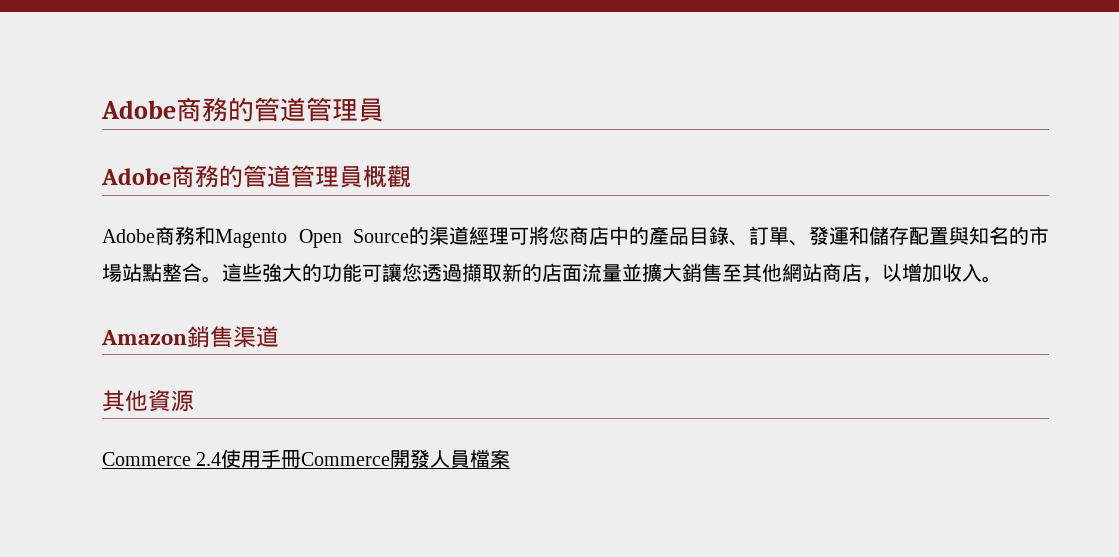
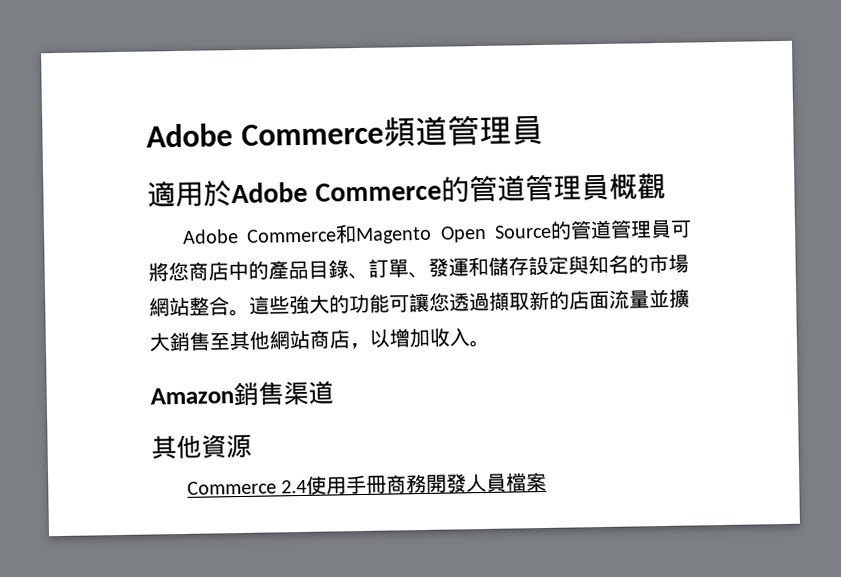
[101,97,280,122] Adobe商務的管 -> [146,117,416,148] Adobe Commerce頻
[101,165,219,188] Adobe商務 -> [147,180,442,208] 適用於Adobe Commerce
[155,226,195,245] 商務 -> [247,228,338,243] Commerce
[429,226,510,245] 渠道經理 -> [570,219,672,240] 管道管理員
[909,227,949,245] 配置 -> [528,255,569,276] 設定
[122,263,162,282] 站點 -> [149,296,190,317] 網站
[301,452,391,466] Commerce -> [386,473,428,494] 商務

